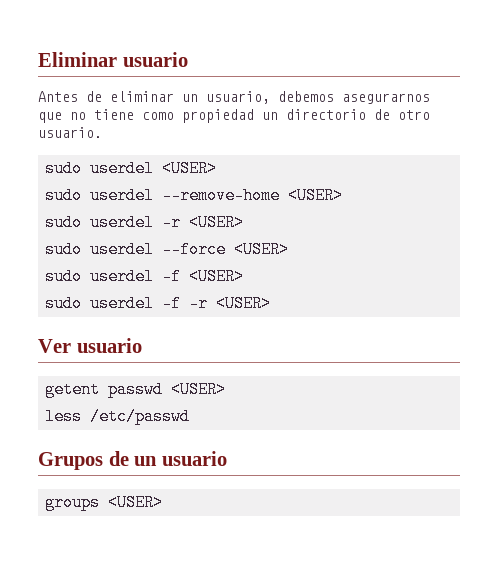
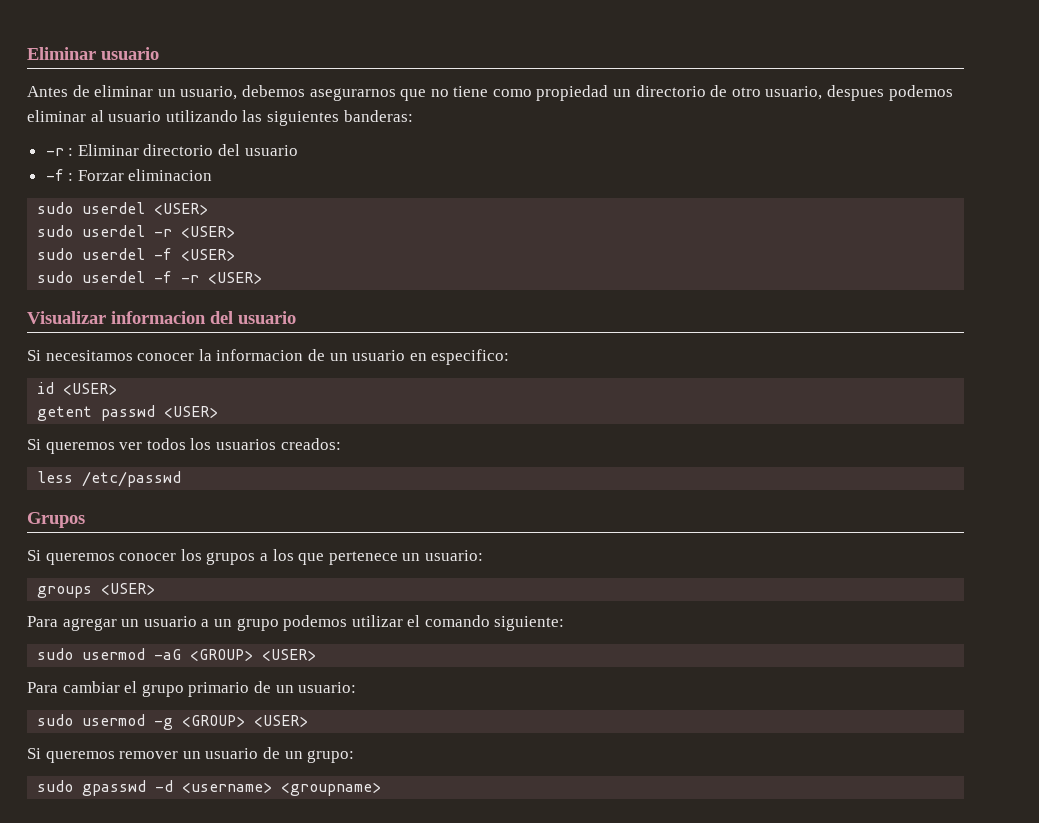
[38,127,102,138] usuario. -> [765,85,953,101] [27,110,413,126] [45,144,298,156] [45,169,213,181] usuario, despues podemos eliminar al usuario utilizando las siguientes banderas: // -r : Eliminar directorio del usuario // -f : Forzar eliminacion
[44,187,343,204] // sudo userdel --remove-home <USER> -> (209, 209) none
[44,241,289,258] // sudo userdel --force <USER> -> (236, 232) none
[38,338,142,353] [44,381,226,398] [44,408,190,425] [38,451,227,470] [44,494,163,511] Ver usuario // getent passwd <USER> // less /etc/passwd // Grupos de un usuario // groups <USER> -> [27,311,296,324] [27,349,510,365] [37,382,118,395] [37,405,219,421] [27,438,341,454] [37,471,182,487] [27,512,85,528] [27,549,483,565] [37,583,156,598] [27,615,565,631] [37,648,317,661] [27,681,357,697] [37,714,309,730] [27,747,355,763] [37,780,382,796] Visualizar informacion del usuario // Si necesitamos conocer la informacion de un usuario en especifico: // id <USER> // getent passwd <USER> // Si queremos ver todos los usuarios creados: // less /etc/passwd // Grupos // Si queremos conocer los grupos a los que pertenece un usuario: // groups <USER> // Para agregar un usuario a un grupo podemos utilizar el comando siguiente: // sudo usermod -aG <GROUP> <USER> // Para cambiar el grupo primario de un usuario: // sudo usermod -g <GROUP> <USER> // Si queremos remover un usuario de un grupo: // sudo gpasswd -d <username> <groupname>

